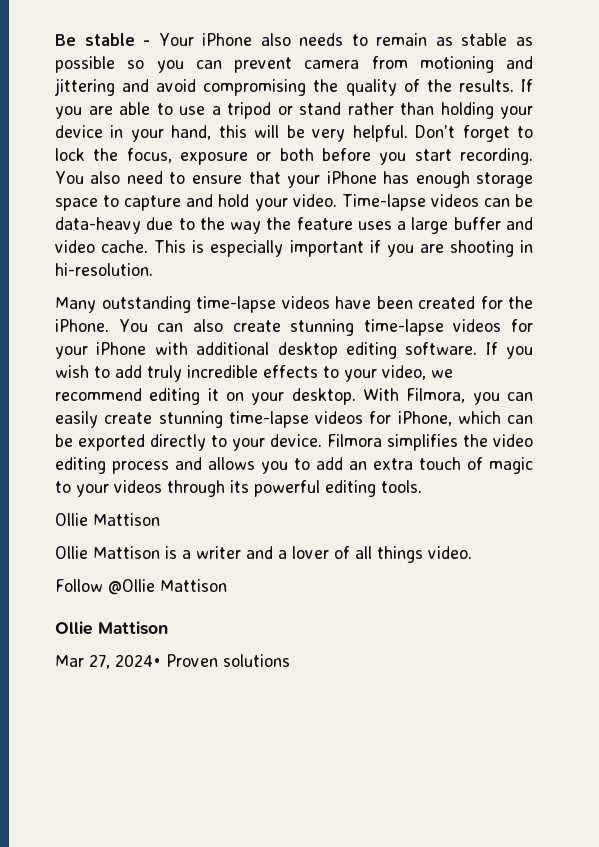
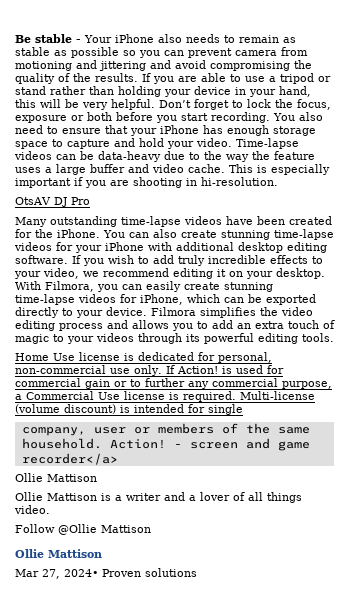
(153, 269) none -> [15,197,90,207] // OtsAV DJ Pro
(422, 486) none -> [15,352,272,363] [15,365,284,376] [15,378,332,389] [15,391,315,402] [15,404,243,415] [21,423,310,436] [21,438,310,451] [21,453,118,465] // Home Use license is dedicated for personal, non-commercial use only. If Action! is used for commercial gain or to further any commercial purpose, a Commercial Use license is required. Multi-license (volume discount) is intended for single // company, user or members of the same household. Action! - screen and game recorder</a>

